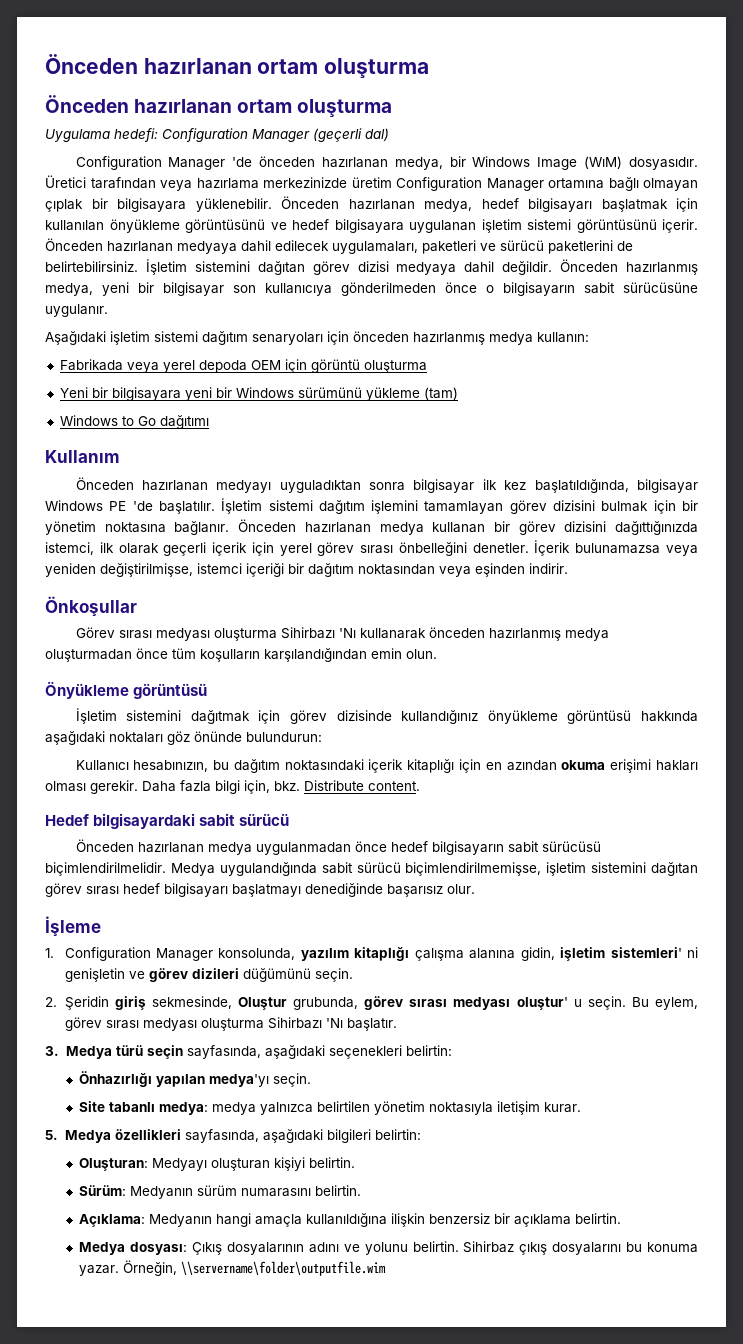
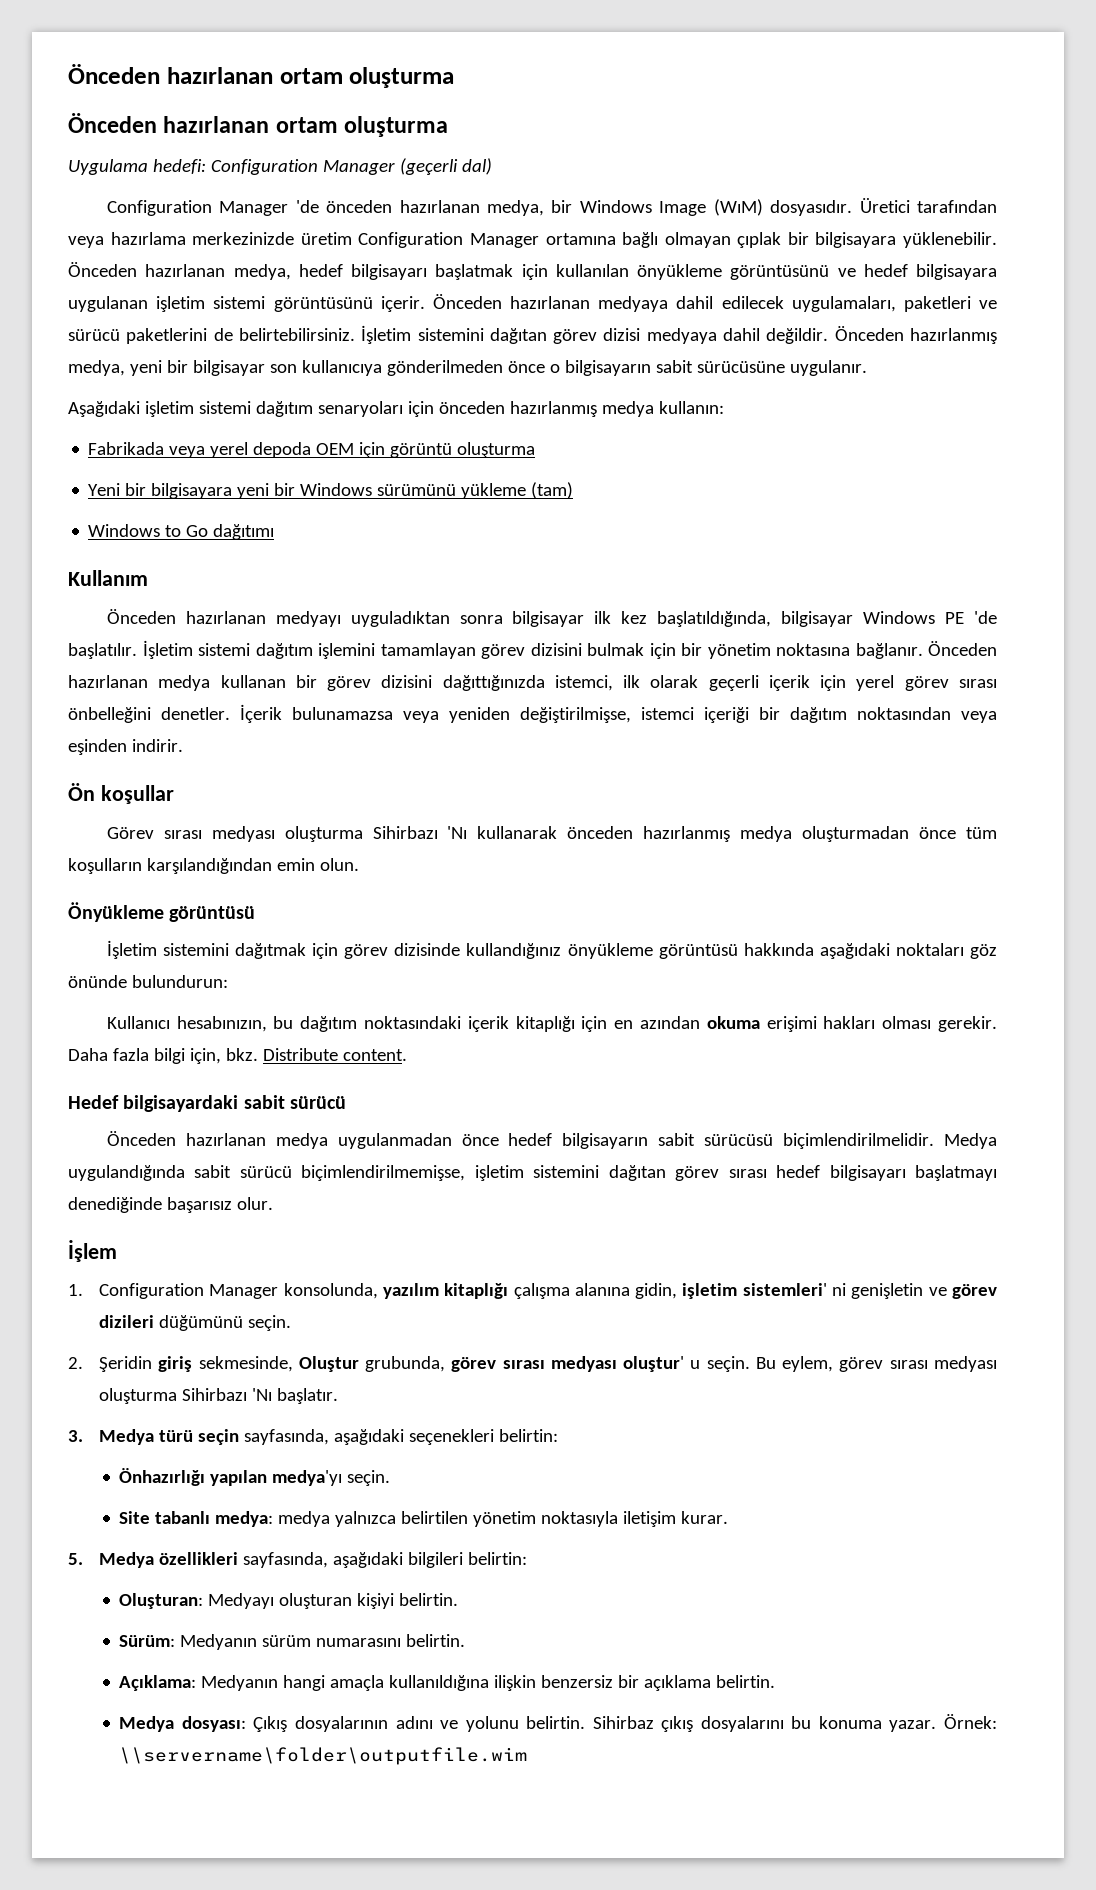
[45,596,137,616] Önkoşullar -> [68,783,174,804] Ön koşullar
[45,916,101,936] İşleme -> [68,1240,117,1262] İşlem
[123,1260,178,1276] Örneğin, -> [943,1714,997,1729] Örnek:

